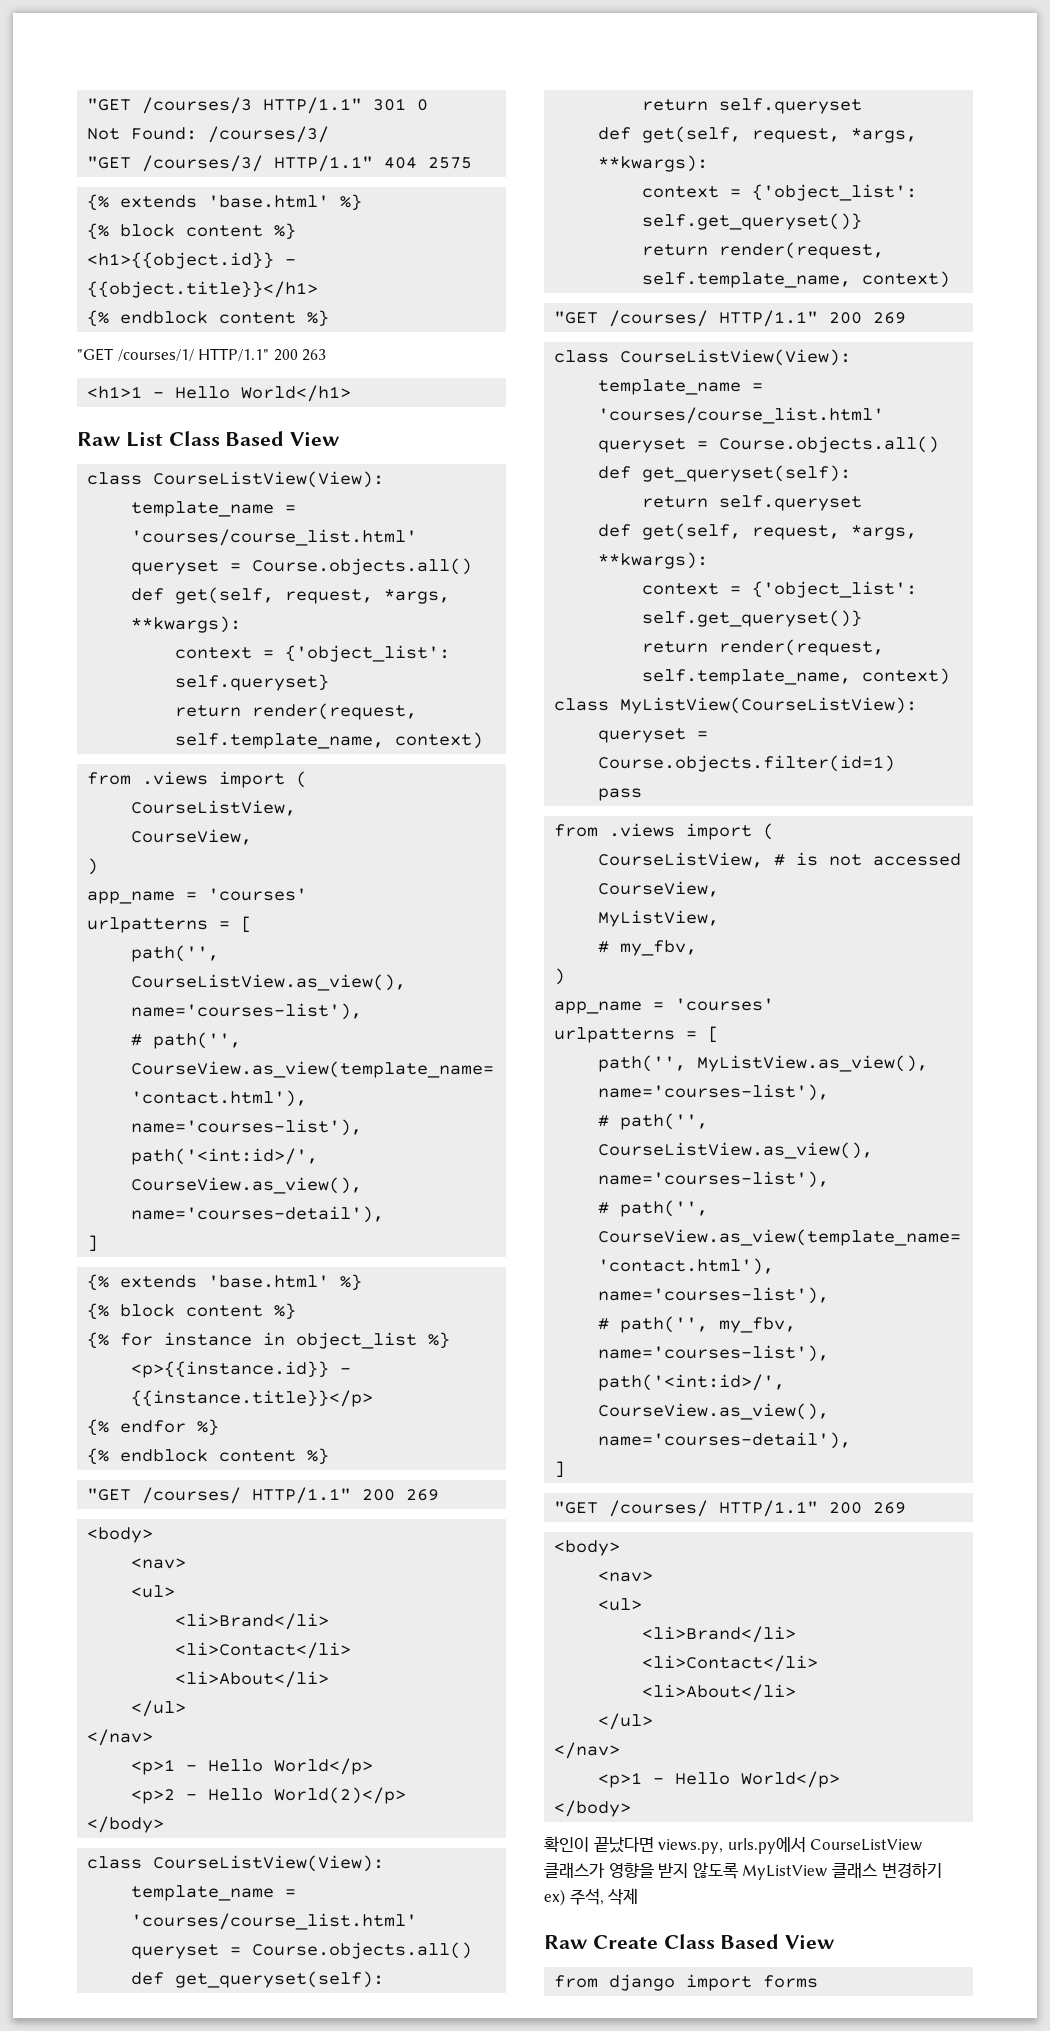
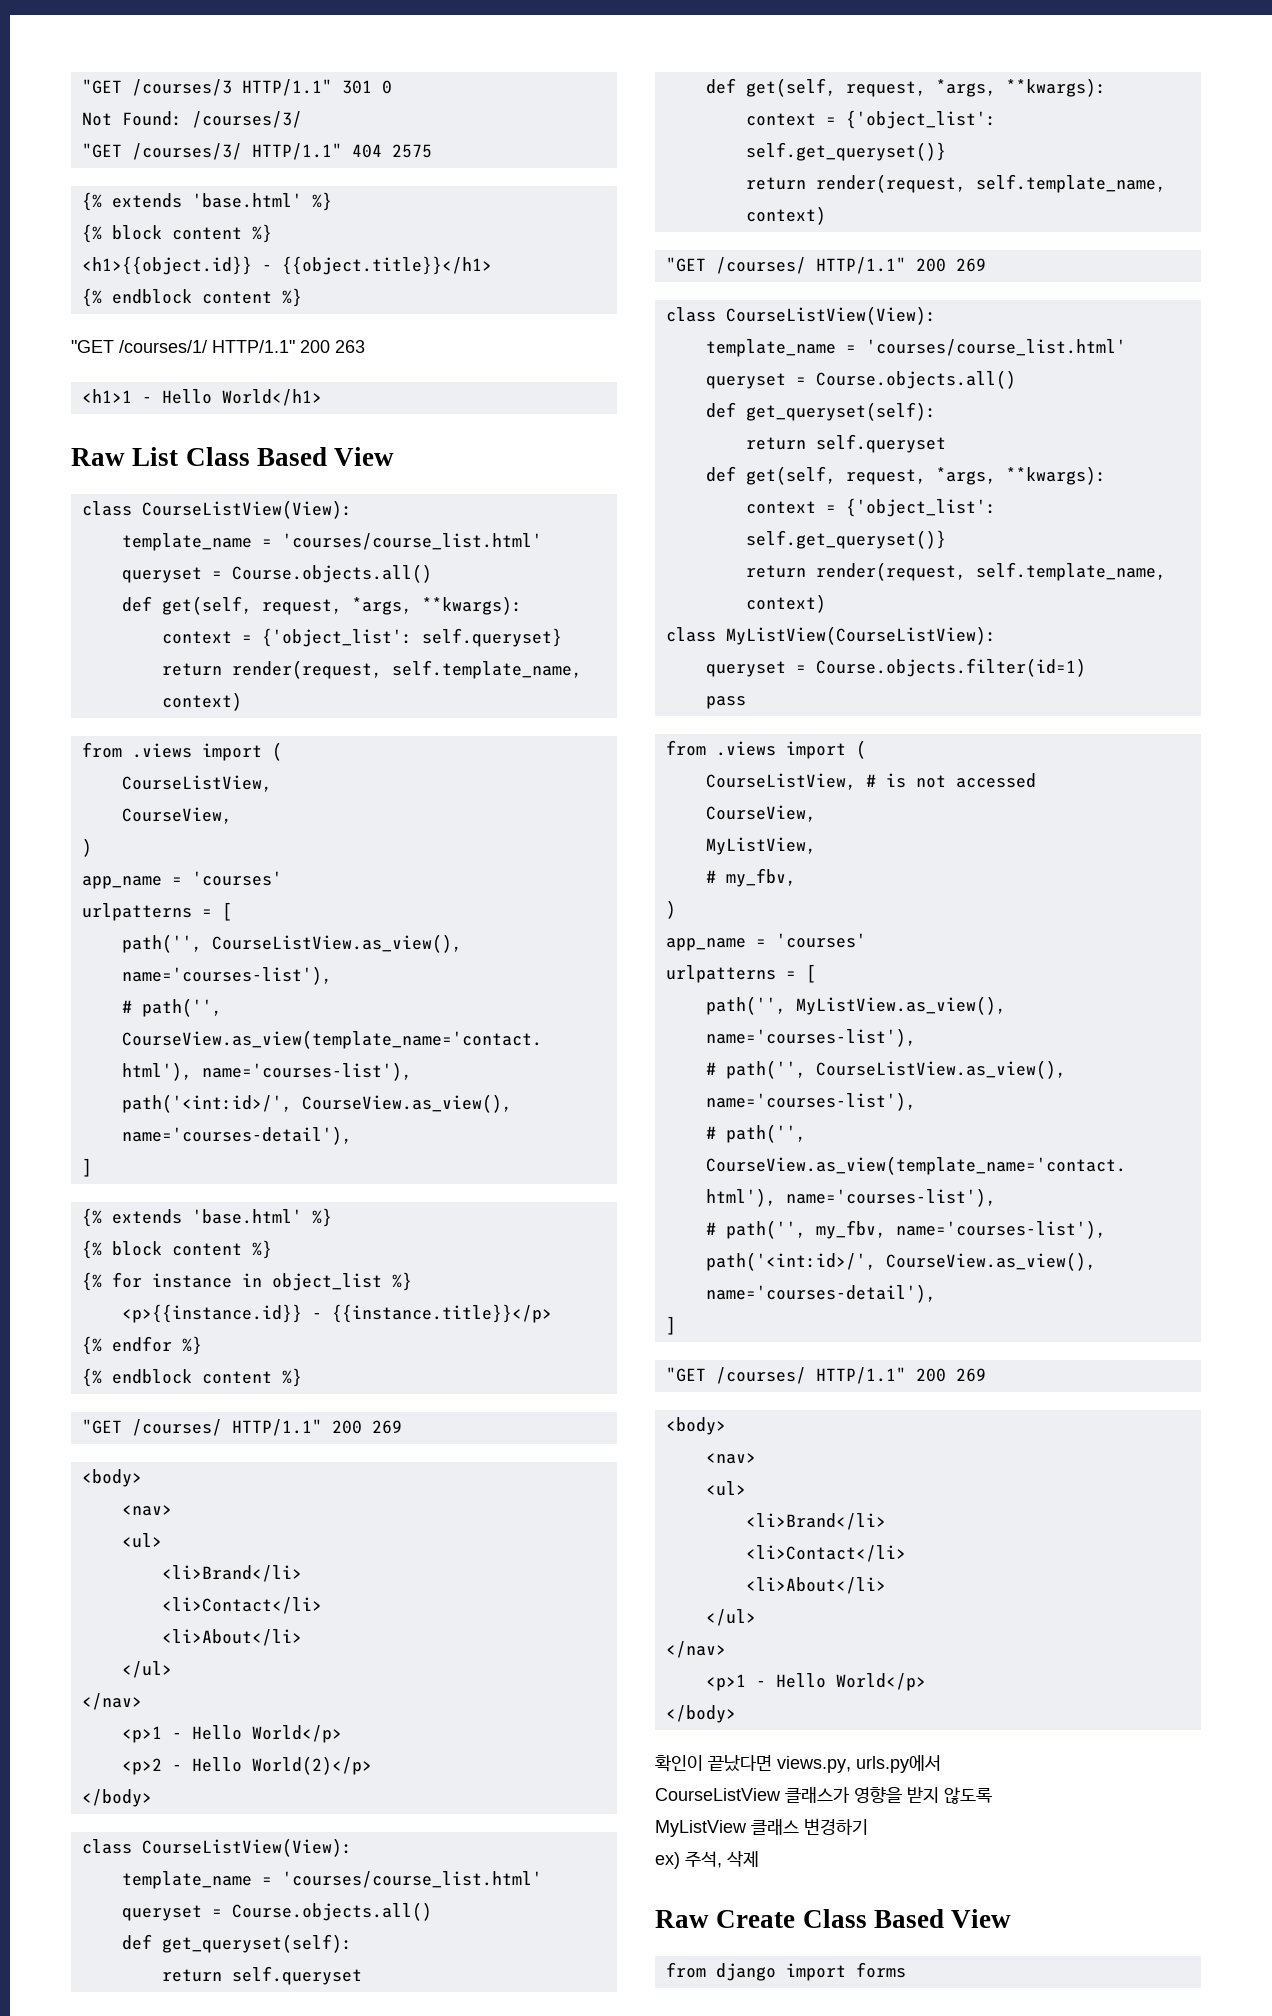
(806, 1845) none -> (941, 1764) //
(738, 1870) none -> (992, 1795) //

